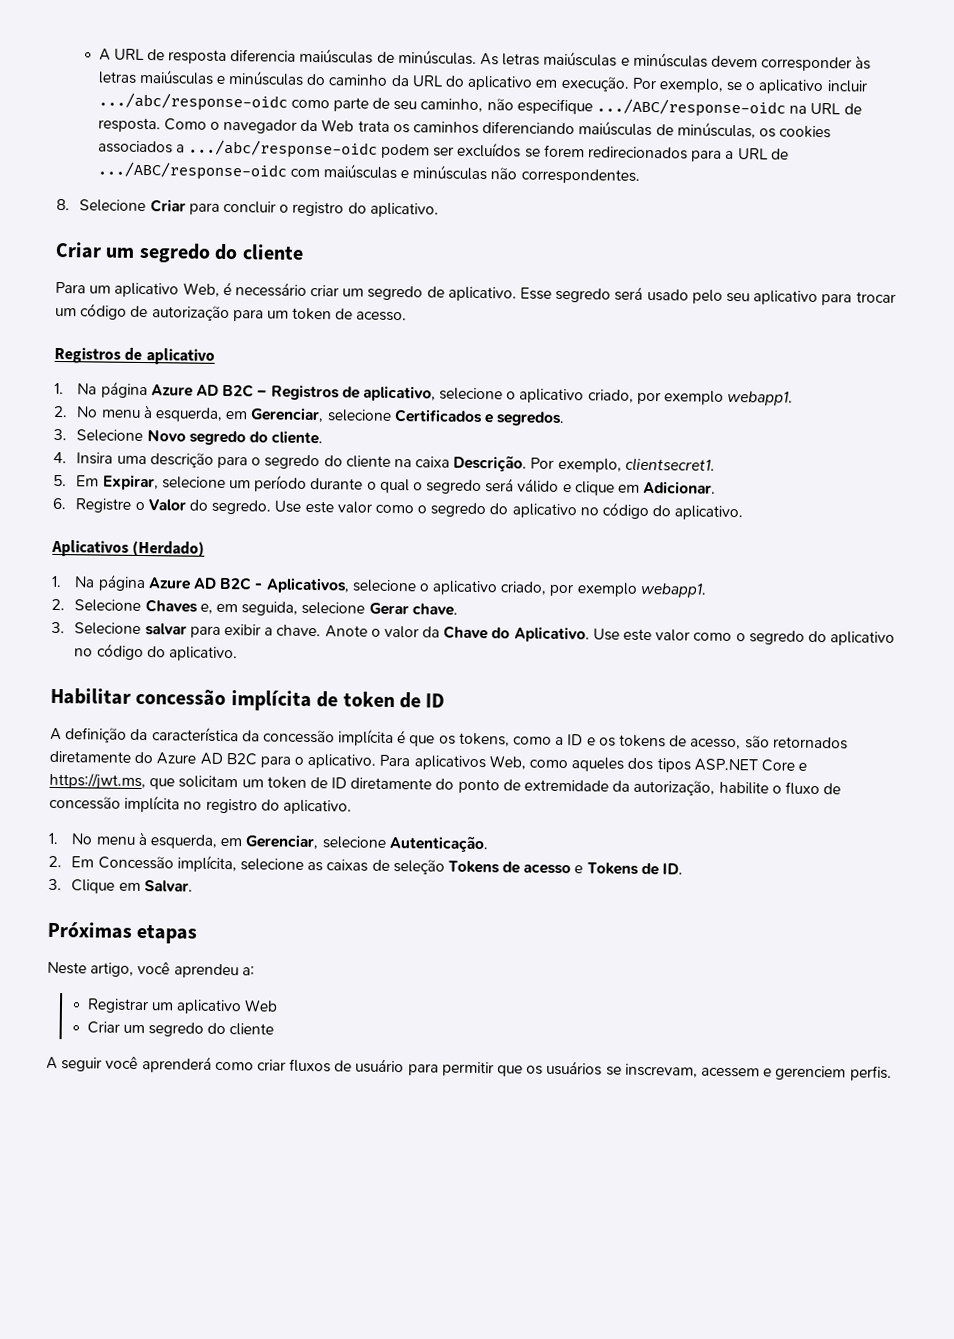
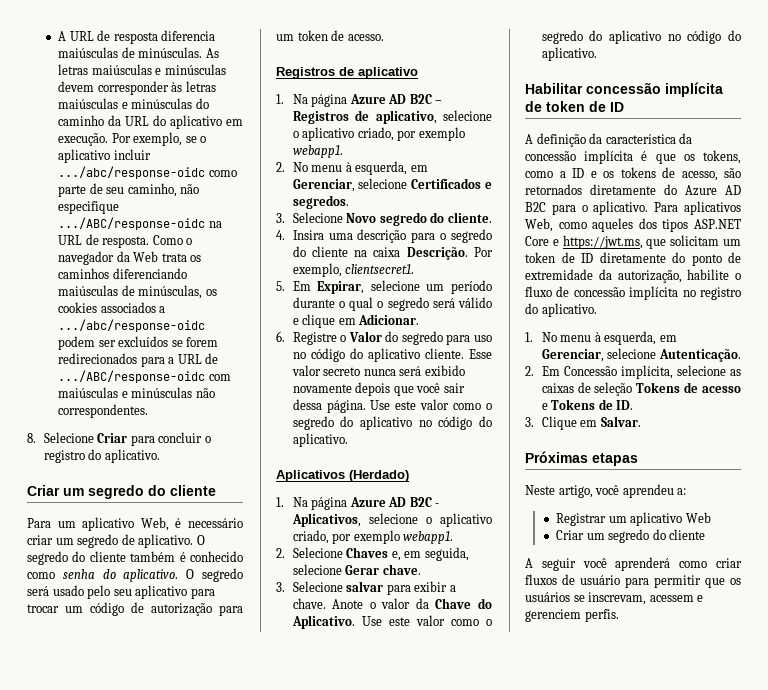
[520,287,553,300] Esse -> [196,535,205,545] [27,551,244,565] [27,569,195,582] O segredo do cliente também é conhecido como senha do aplicativo. O
[211,499,272,515] segredo. -> [401,331,492,345] [292,348,492,362] [291,365,465,376] [292,382,465,396] [292,399,366,413] segredo para uso no código do aplicativo cliente. Esse valor secreto nunca será exibido novamente depois que você sair dessa página.

